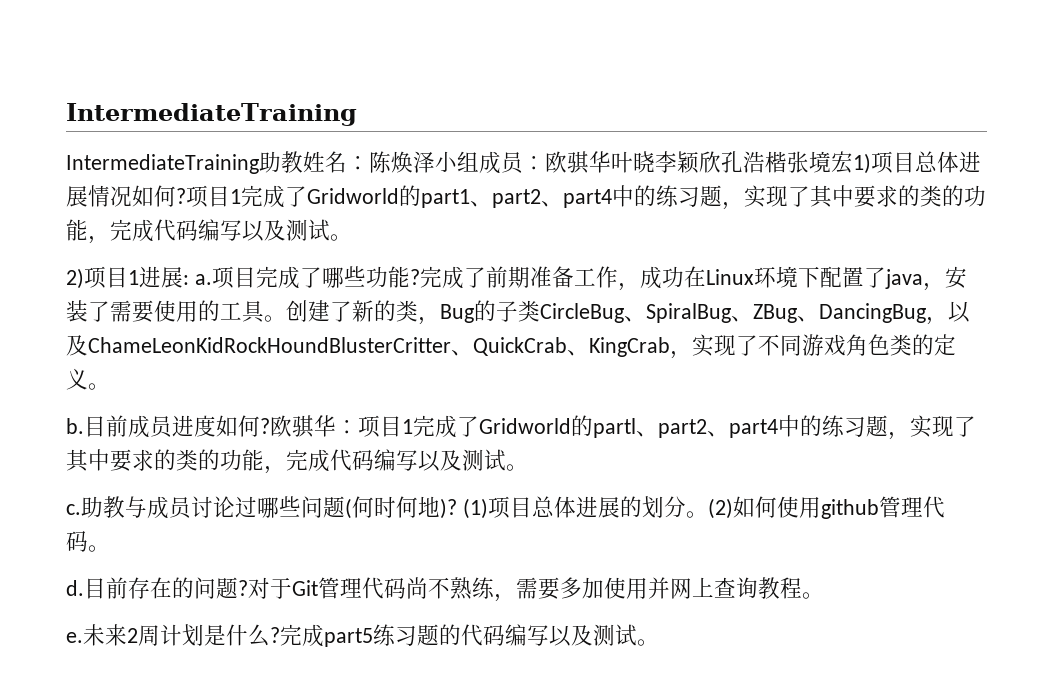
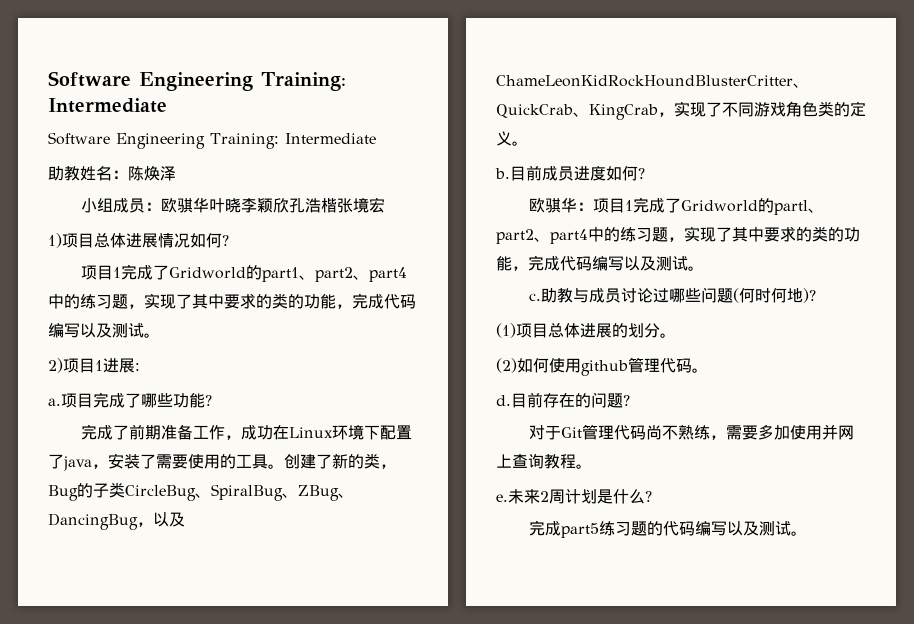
[66,103,357,126] [66,154,259,174] IntermediateTraining // IntermediateTraining -> [48,71,346,91] [48,98,167,113] [48,132,376,149] Software Engineering Training: Intermediate // Software Engineering Training: Intermediate //
(435, 162) none -> (176, 173) //
(853, 162) none -> (386, 205) //
(186, 196) none -> (229, 240) //
(189, 280) none -> (140, 367) //
(420, 277) none -> (212, 400) //
(270, 426) none -> (645, 173) //
(457, 508) none -> (817, 295) //
(708, 514) none -> (676, 335) //
(248, 588) none -> (630, 400) //
(280, 635) none -> (652, 496) //

